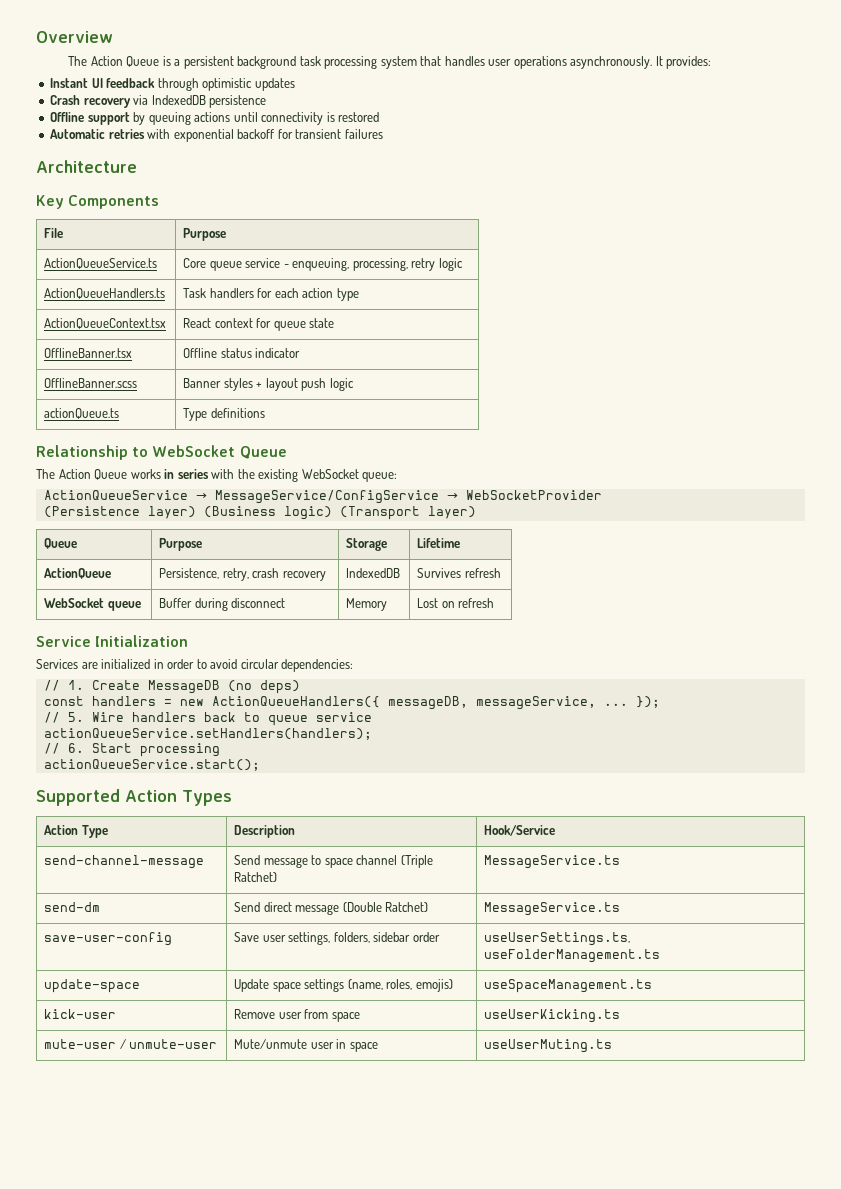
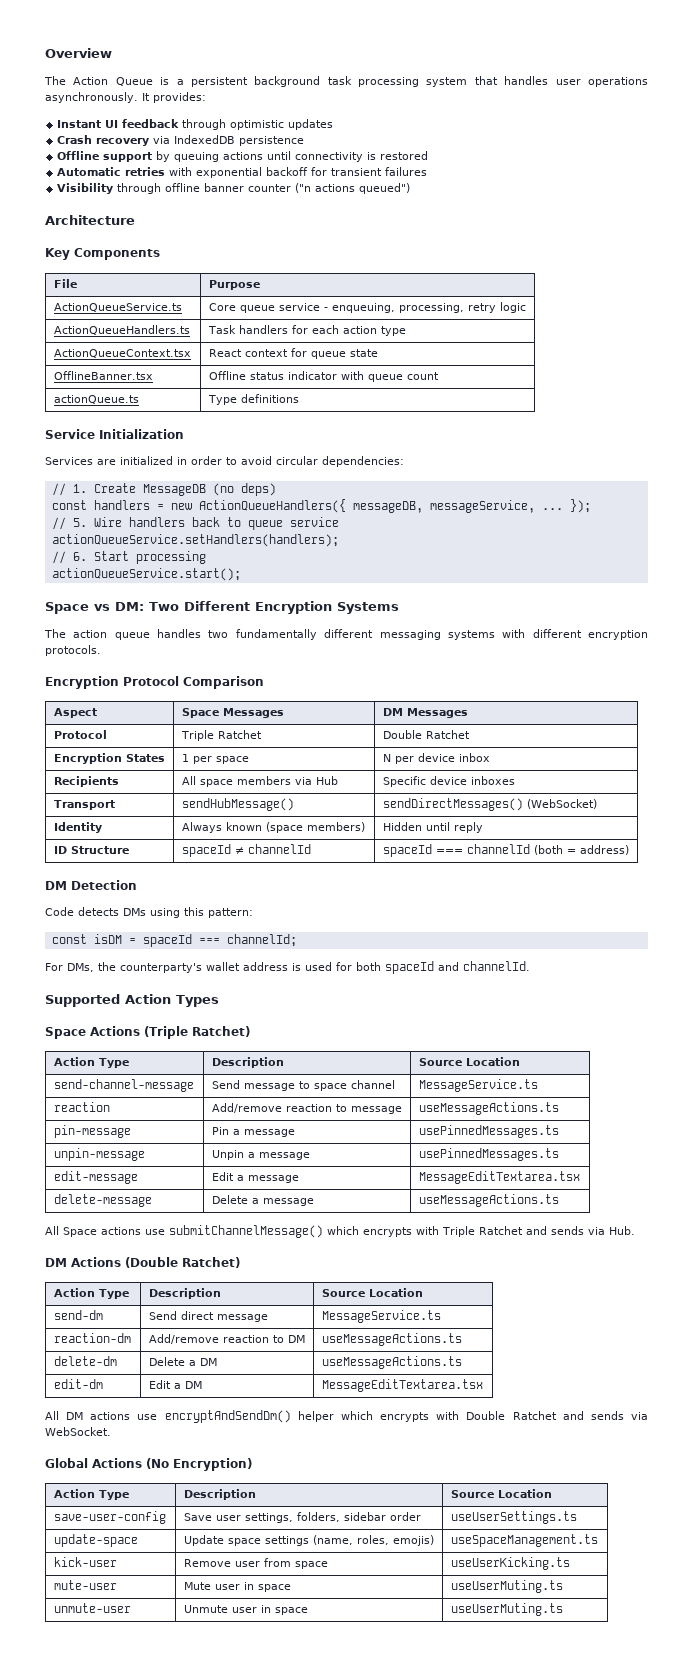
(383, 134) none -> [57,183,411,194] // Visibility through offline banner counter ("n actions queued")
[44,378,138,388] [183,378,354,391] [44,408,120,419] [183,408,265,421] [36,445,287,460] [36,469,398,482] [43,490,602,504] [43,506,476,520] [44,538,78,549] [159,538,203,551] [346,538,388,551] [417,538,461,548] [44,568,112,579] [159,568,326,581] [346,568,401,578] [417,568,501,578] [44,598,141,611] [159,598,286,611] [346,598,388,611] [417,598,495,608] // OfflineBanner.scss | Banner styles + layout push logic // actionQueue.ts | Type definitions // Relationship to WebSocket Queue // The Action Queue works in series with the existing WebSocket queue: // ActionQueueService → MessageService/ConfigService → WebSocketProvider // (Persistence layer) (Business logic) (Transport layer) // Queue | Purpose | Storage | Lifetime // ActionQueue | Persistence, retry, crash recovery | IndexedDB | Survives refresh // WebSocket queue | Buffer during disconnect | Memory | Lost on refresh -> [340,371,439,382] [53,395,139,404] [207,394,299,405] with queue count // actionQueue.ts | Type definitions
(260, 765) none -> [45,601,399,614] [44,629,649,640] [45,645,101,656] [45,676,264,689] [53,708,97,718] [181,708,284,718] [382,708,468,718] [53,730,107,739] [180,730,262,741] [382,730,470,739] [53,753,165,764] [181,754,249,764] [382,753,490,764] [53,776,119,787] [181,776,338,787] [382,776,515,787] [53,800,115,810] [181,798,294,811] [382,798,597,811] [53,822,102,833] [181,822,365,833] [382,822,483,833] [53,846,129,854] [181,844,311,857] [382,844,629,857] [45,880,137,890] [45,907,253,918] [51,934,297,947] [45,961,530,974] // Space vs DM: Two Different Encryption Systems // The action queue handles two fundamentally different messaging systems with different encryption protocols. // Encryption Protocol Comparison // Aspect | Space Messages | DM Messages // Protocol | Triple Ratchet | Double Ratchet // Encryption States | 1 per space | N per device inbox // Recipients | All space members via Hub | Specific device inboxes // Transport | sendHubMessage() | sendDirectMessages() (WebSocket) // Identity | Always known (space members) | Hidden until reply // ID Structure | spaceId ≠ channelId | spaceId === channelId (both = address) // DM Detection // Code detects DMs using this pattern: // const isDM = spaceId === channelId; // For DMs, the counterparty's wallet address is used for both spaceId and channelId.
[44,825,108,838] [234,825,296,838] [484,825,556,836] // Action Type | Description | Hook/Service -> [45,1026,250,1039] [53,1057,129,1068] [211,1057,284,1068] [418,1057,520,1066] // Space Actions (Triple Ratchet) // Action Type | Description | Source Location
[400,855,433,868] [234,872,278,882] [484,855,621,869] (Triple Ratchet) | MessageService.ts -> [418,1079,538,1092] [53,1102,110,1112] [211,1103,402,1114] [418,1102,559,1115] [53,1125,131,1138] [211,1127,295,1137] [418,1125,559,1138] [53,1148,145,1161] [211,1150,310,1160] [418,1148,559,1161] [53,1171,138,1184] [211,1172,299,1183] [418,1171,580,1184] [53,1194,152,1207] [211,1195,314,1206] [418,1194,559,1207] [45,1225,635,1238] [45,1257,240,1268] [53,1288,129,1299] [148,1288,221,1299] [321,1288,423,1297] | MessageService.ts // reaction | Add/remove reaction to message | useMessageActions.ts // pin-message | Pin a message | usePinnedMessages.ts // unpin-message | Unpin a message | usePinnedMessages.ts // edit-message | Edit a message | MessageEditTextarea.tsx // delete-message | Delete a message | useMessageActions.ts // All Space actions use submitChannelMessage() which encrypts with Triple Ratchet and sends via Hub. // DM Actions (Double Ratchet) // Action Type | Description | Source Location
[342,902,429,912] [484,902,621,916] (Double Ratchet) | MessageService.ts -> [321,1310,441,1323] [53,1333,131,1343] [148,1334,305,1344] [321,1333,462,1346] [53,1356,117,1366] [148,1357,217,1366] [321,1356,462,1369] [53,1379,103,1389] [148,1380,202,1389] [321,1379,483,1392] [45,1410,648,1423] [45,1427,111,1436] [45,1458,252,1471] [53,1489,129,1500] [183,1489,256,1500] [450,1489,552,1498] | MessageService.ts // reaction-dm | Add/remove reaction to DM | useMessageActions.ts // delete-dm | Delete a DM | useMessageActions.ts // edit-dm | Edit a DM | MessageEditTextarea.tsx // All DM actions use encryptAndSendDm() helper which encrypts with Double Ratchet and sends via WebSocket. // Global Actions (No Encryption) // Action Type | Description | Source Location
[484,932,631,946] [484,949,661,963] useUserSettings.ts, useFolderManagement.ts -> [450,1511,577,1524] useUserSettings.ts
[119,1039,218,1049] [234,1039,378,1052] [484,1039,613,1053] / unmute-user | Mute/unmute user in space | useUserMuting.ts -> [183,1582,291,1592] [450,1580,563,1593] [53,1603,131,1613] [183,1605,308,1615] [450,1603,563,1616] | Mute user in space | useUserMuting.ts // unmute-user | Unmute user in space | useUserMuting.ts

